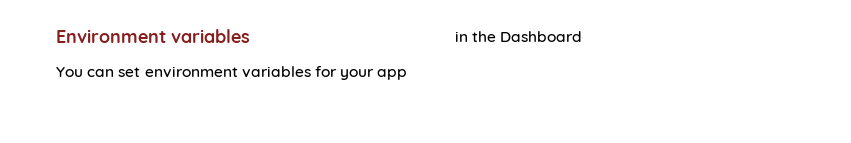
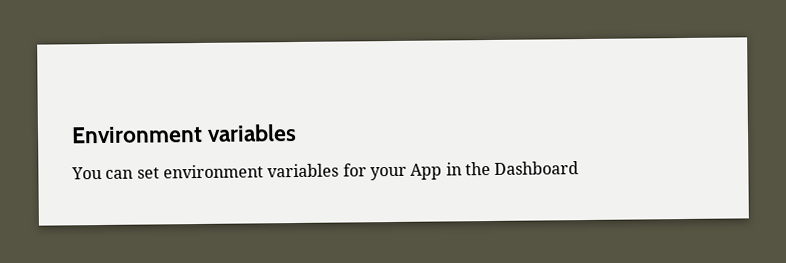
[377,69,408,80] app -> [410,163,443,180] App

